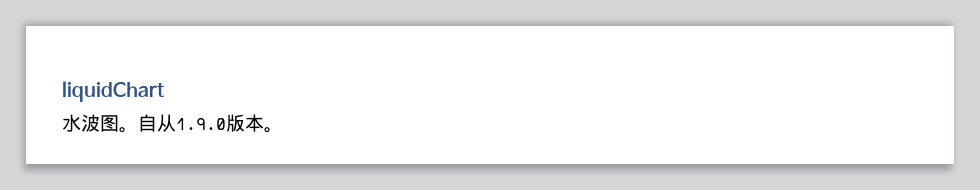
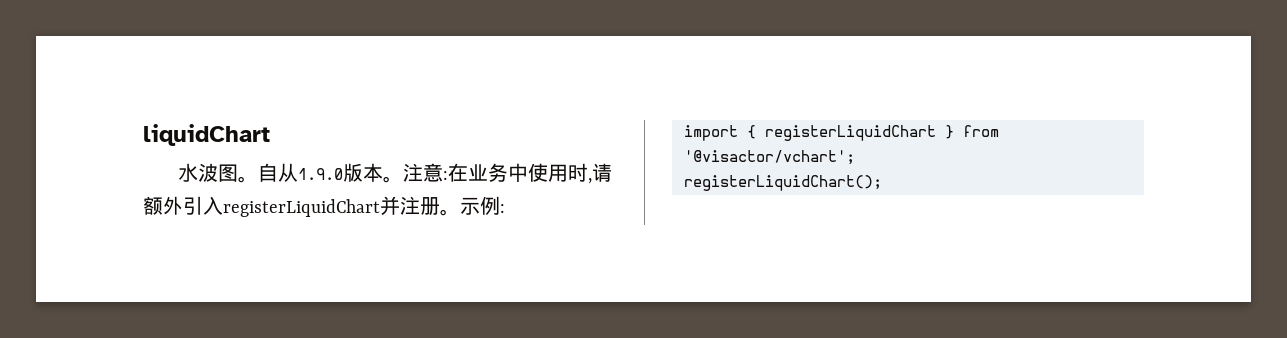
(283, 130) none -> [403,163,613,184] [143,196,505,217] [684,125,999,141] [684,150,855,165] [684,175,882,191] 注意:在业务中使用时,请额外引入registerLiquidChart并注册。示例: // import { registerLiquidChart } from '@visactor/vchart'; // registerLiquidChart();

